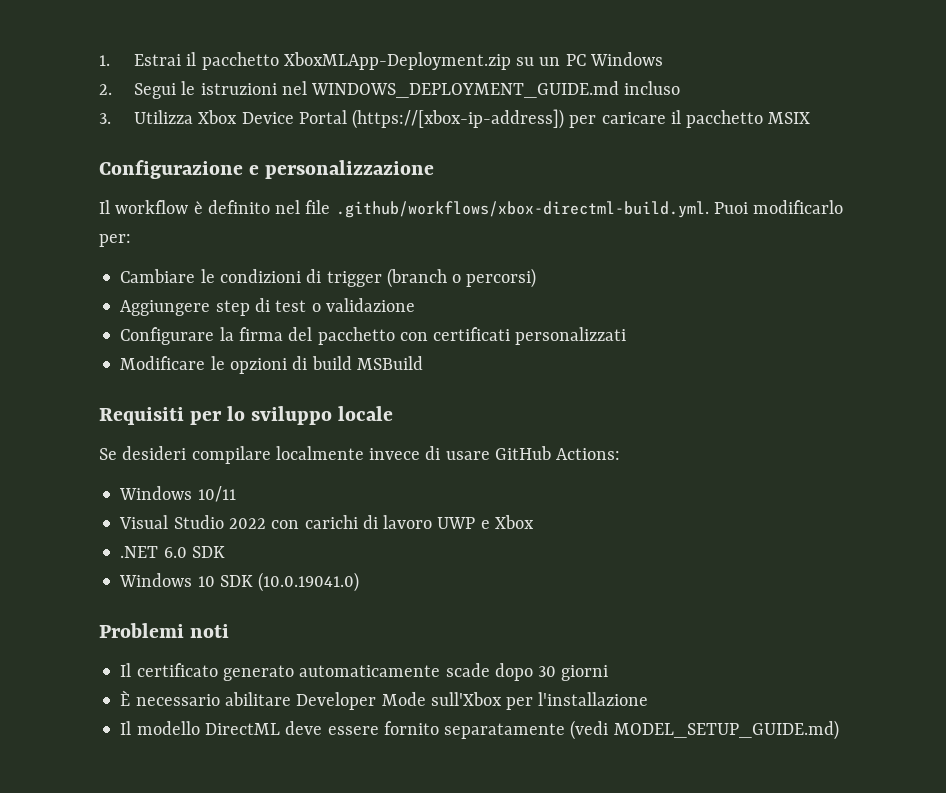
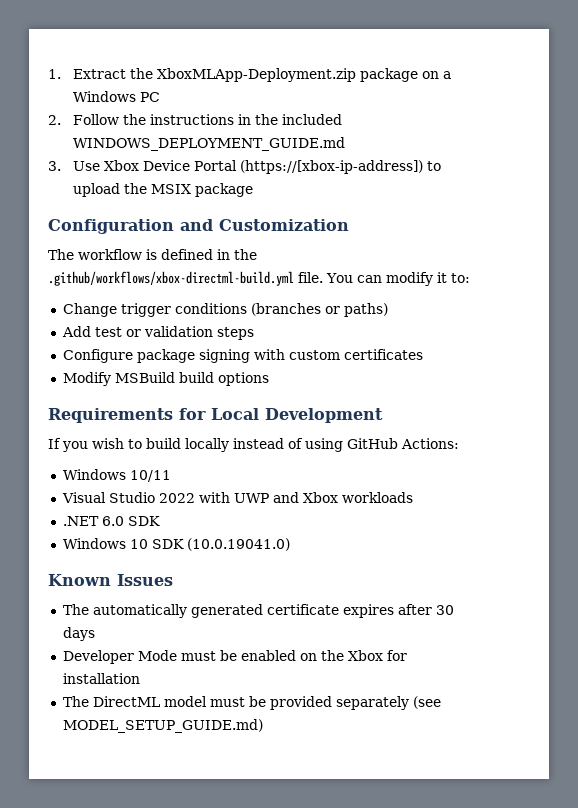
[134,52,561,70] Estrai il pacchetto XboxMLApp-Deployment.zip su un -> [73,68,452,82] [73,91,137,102] Extract the XboxMLApp-Deployment.zip package on a Windows
[589,52,663,66] Windows -> (161, 97) none
[134,81,307,99] Segui le istruzioni nel -> [73,114,343,125] Follow the instructions in the included
[624,81,681,95] incluso -> (346, 144) none
[134,110,194,124] Utilizza -> [73,161,101,171] Use
[569,110,811,128] [99,160,435,179] [99,200,844,218] [99,234,131,247] [120,268,537,288] [120,298,415,316] [120,327,627,345] [120,356,423,374] [99,406,394,425] [99,446,490,464] per caricare il pacchetto MSIX // Configurazione e personalizzazione // Il workflow è definito nel file .github/workflows/xbox-directml-build.yml. Puoi modificarlo per: // Cambiare le condizioni di trigger (branch o percorsi) // Aggiungere step di test o validazione // Configurare la firma del pacchetto con certificati personalizzati // Modificare le opzioni di build MSBuild // Requisiti per lo sviluppo locale // Se desideri compilare localmente invece di usare -> [427,161,442,171] [73,183,254,197] [48,219,349,234] [48,249,257,260] [48,271,470,286] [62,303,388,317] [61,326,254,340] [62,349,423,363] [62,372,269,386] [48,408,383,423] [48,438,343,452] to upload the MSIX package // Configuration and Customization // The workflow is defined in the .github/workflows/xbox-directml-build.yml file. You can modify it to: // Change trigger conditions (branches or paths) // Add test or validation steps // Configure package signing with custom certificates // Modify MSBuild build options // Requirements for Local Development // If you wish to build locally instead of using
[271,515,534,529] con carichi di lavoro UWP e Xbox -> [198,492,413,503] with UWP and Xbox workloads
[99,623,230,638] [120,663,609,681] [120,690,649,710] [120,720,609,740] Problemi noti // Il certificato generato automaticamente scade dopo 30 giorni // È necessario abilitare Developer Mode sull'Xbox per l'installazione // Il modello DirectML deve essere fornito separatamente (vedi -> [48,574,173,586] [62,604,454,618] [62,627,95,641] [62,650,407,664] [62,673,140,684] [62,696,441,710] Known Issues // The automatically generated certificate expires after 30 days // Developer Mode must be enabled on the Xbox for installation // The DirectML model must be provided separately (see

